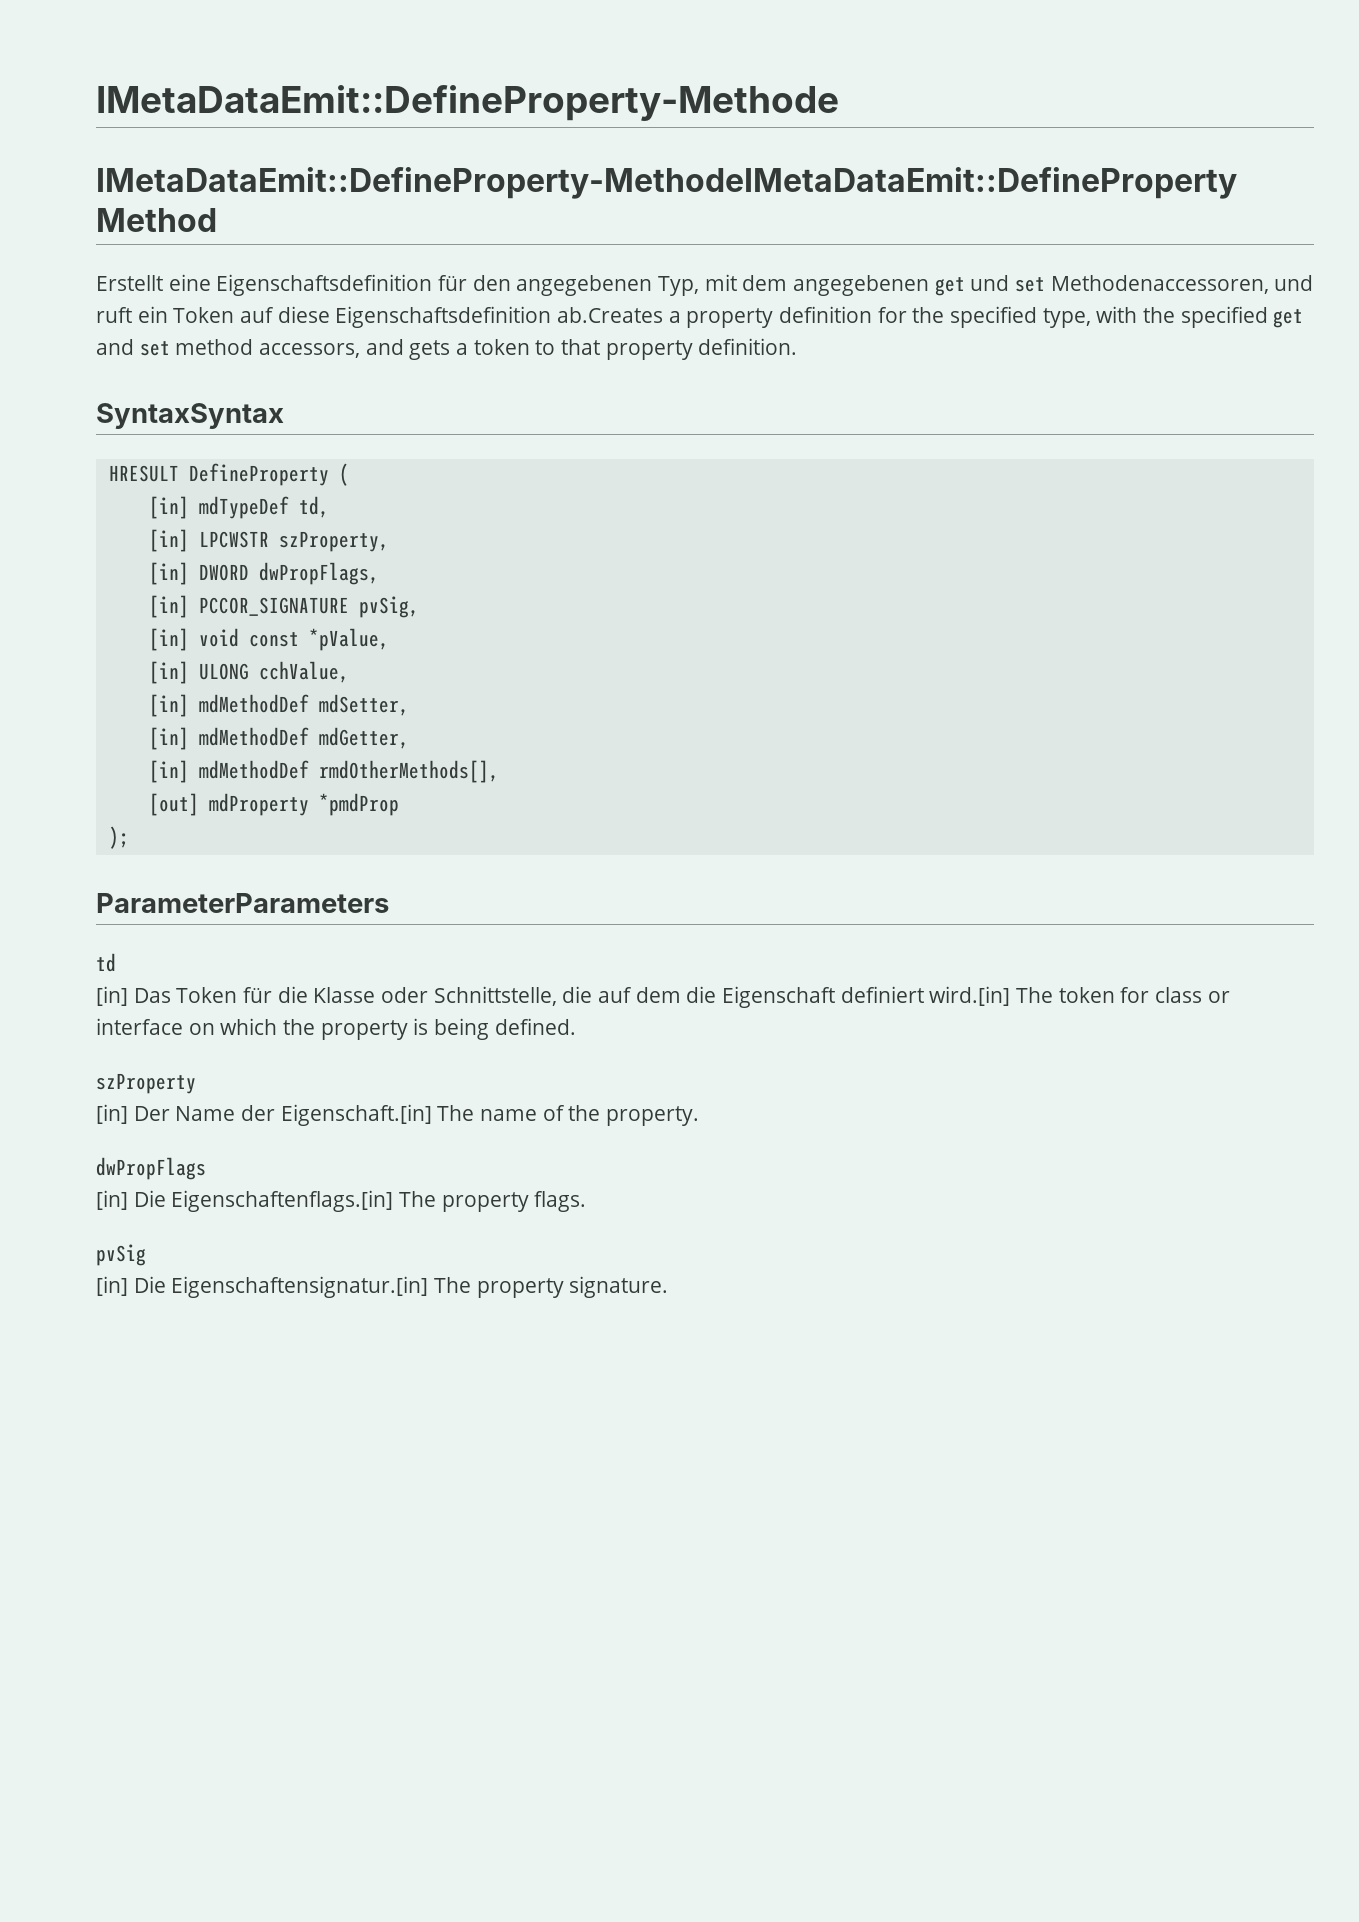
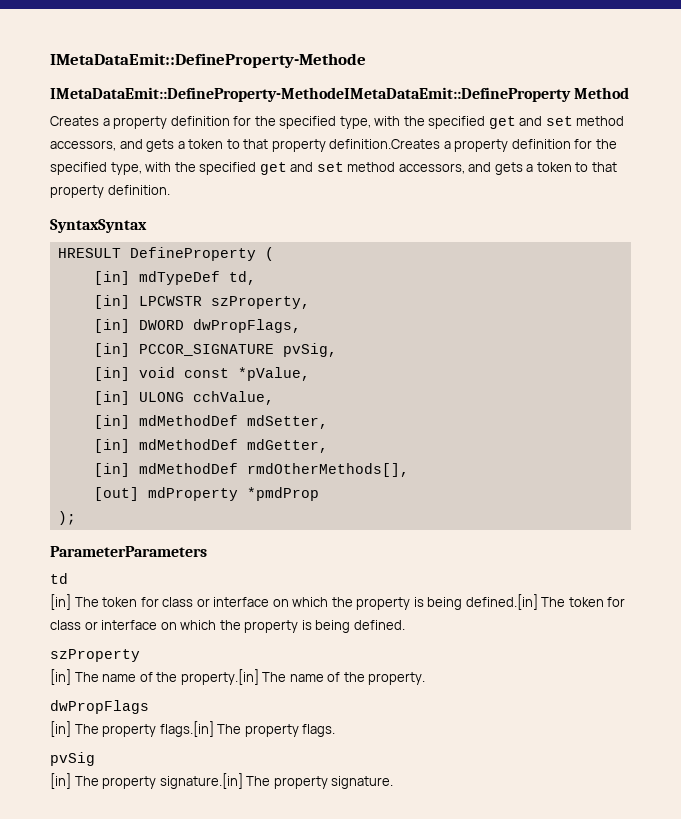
[96,274,1314,296] [96,306,664,328] Erstellt eine Eigenschaftsdefinition für den angegebenen Typ, mit dem angegebenen get und set Methodenaccessoren, und ruft ein Token auf diese Eigenschaftsdefinition ab.Creates -> [50,116,625,129] [50,139,441,152] Creates a property definition for the specified type, with the specified get and set method accessors, and gets a token to that property definition.Creates
[133,986,1011,1008] Das Token für die Klasse oder Schnittstelle, die auf dem die Eigenschaft definiert wird.[in] -> [74,594,538,610] The token for class or interface on which the property is being defined.[in]
[133,1104,432,1126] Der Name der Eigenschaft.[in] -> [74,669,259,685] The name of the property.[in]
[133,1190,394,1212] Die Eigenschaftenflags.[in] -> [74,721,214,737] The property flags.[in]
[133,1276,429,1298] Die Eigenschaftensignatur.[in] -> [74,773,243,789] The property signature.[in]

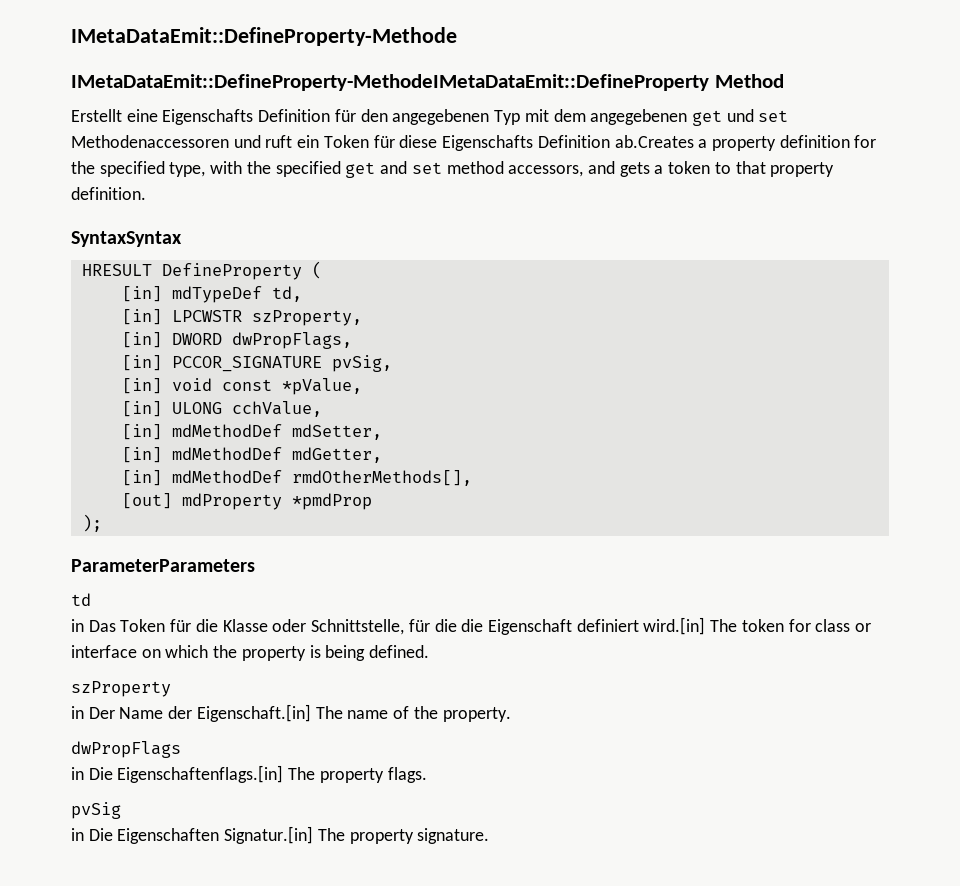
[50,116,625,129] [50,139,441,152] Creates a property definition for the specified type, with the specified get and set method accessors, and gets a token to that property definition.Creates -> [71,109,789,126] [71,135,694,151] Erstellt eine Eigenschafts Definition für den angegebenen Typ mit dem angegebenen get und set Methodenaccessoren und ruft ein Token für diese Eigenschafts Definition ab.Creates
[50,594,538,610] [in] The token for class or interface on which the property is being defined.[in] -> [71,617,706,635] in Das Token für die Klasse oder Schnittstelle, für die die Eigenschaft definiert wird.[in]
[50,669,259,685] [in] The name of the property.[in] -> [71,704,311,722] in Der Name der Eigenschaft.[in]
[50,721,214,737] [in] The property flags.[in] -> [71,765,284,783] in Die Eigenschaftenflags.[in]
[50,773,243,789] [in] The property signature.[in] -> [71,826,314,844] in Die Eigenschaften Signatur.[in]

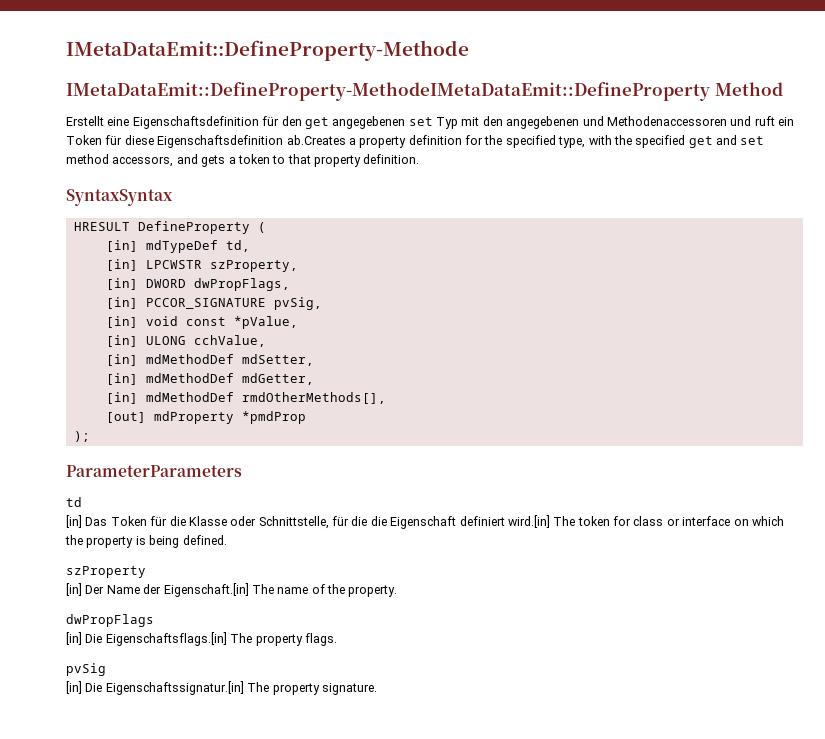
[162,109,789,126] Eigenschafts Definition für den angegebenen Typ mit dem angegebenen get und set -> [132,116,604,129] Eigenschaftsdefinition für den get angegebenen set Typ mit den angegebenen und
[442,135,610,151] Eigenschafts Definition -> [157,135,284,148] Eigenschaftsdefinition
[71,619,84,632] in -> [66,515,82,528] [in]
[71,706,84,719] in -> [66,583,82,596] [in]
[71,765,284,783] in Die Eigenschaftenflags.[in] -> [66,632,227,646] [in] Die Eigenschaftsflags.[in]
[71,826,314,844] in Die Eigenschaften Signatur.[in] -> [66,681,244,695] [in] Die Eigenschaftssignatur.[in]

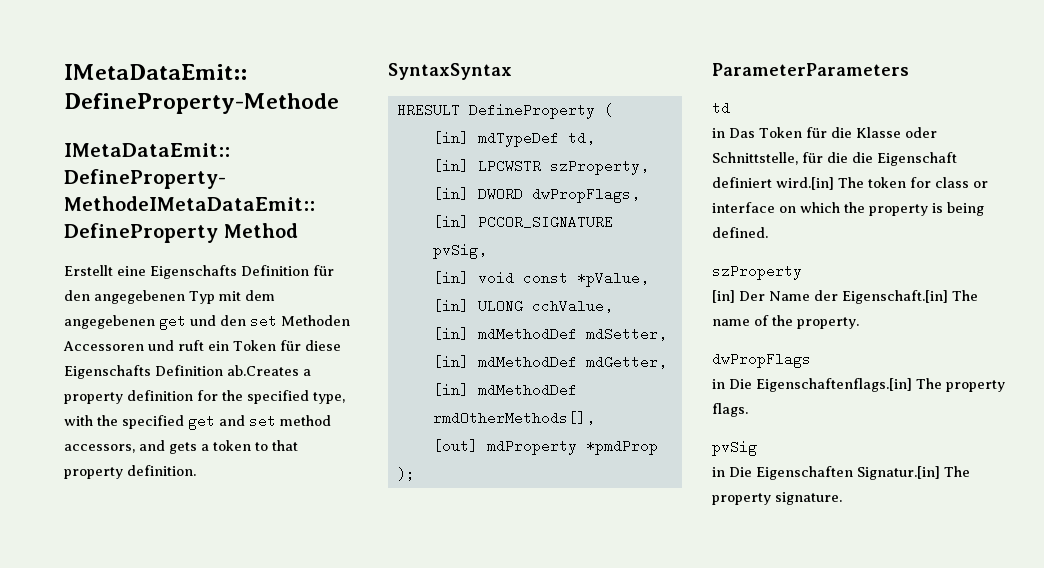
[132,116,727,129] Eigenschaftsdefinition für den get angegebenen set Typ mit den angegebenen und Methodenaccessoren -> [150,265,334,279] [64,290,275,304] [64,314,350,330] [63,341,144,351] Eigenschafts Definition für den angegebenen Typ mit dem angegebenen get und den set Methoden Accessoren
[157,135,284,148] Eigenschaftsdefinition -> [64,365,223,379] Eigenschafts Definition
[66,515,82,528] [in] -> [712,128,725,138] in
[66,632,227,646] [in] Die Eigenschaftsflags.[in] -> [712,378,912,392] in Die Eigenschaftenflags.[in]
[66,681,244,695] [in] Die Eigenschaftssignatur.[in] -> [712,466,940,480] in Die Eigenschaften Signatur.[in]

